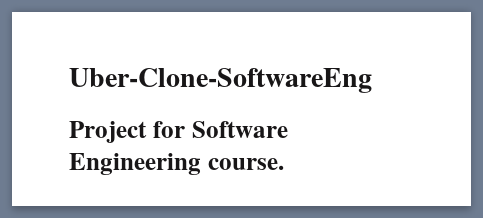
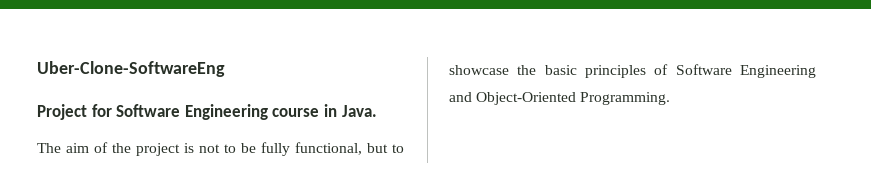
[207,158,284,170] course. -> [272,104,377,117] [37,142,404,156] [449,64,816,78] [449,92,671,105] course in Java. // The aim of the project is not to be fully functional, but to showcase the basic principles of Software Engineering and Object-Oriented Programming.

